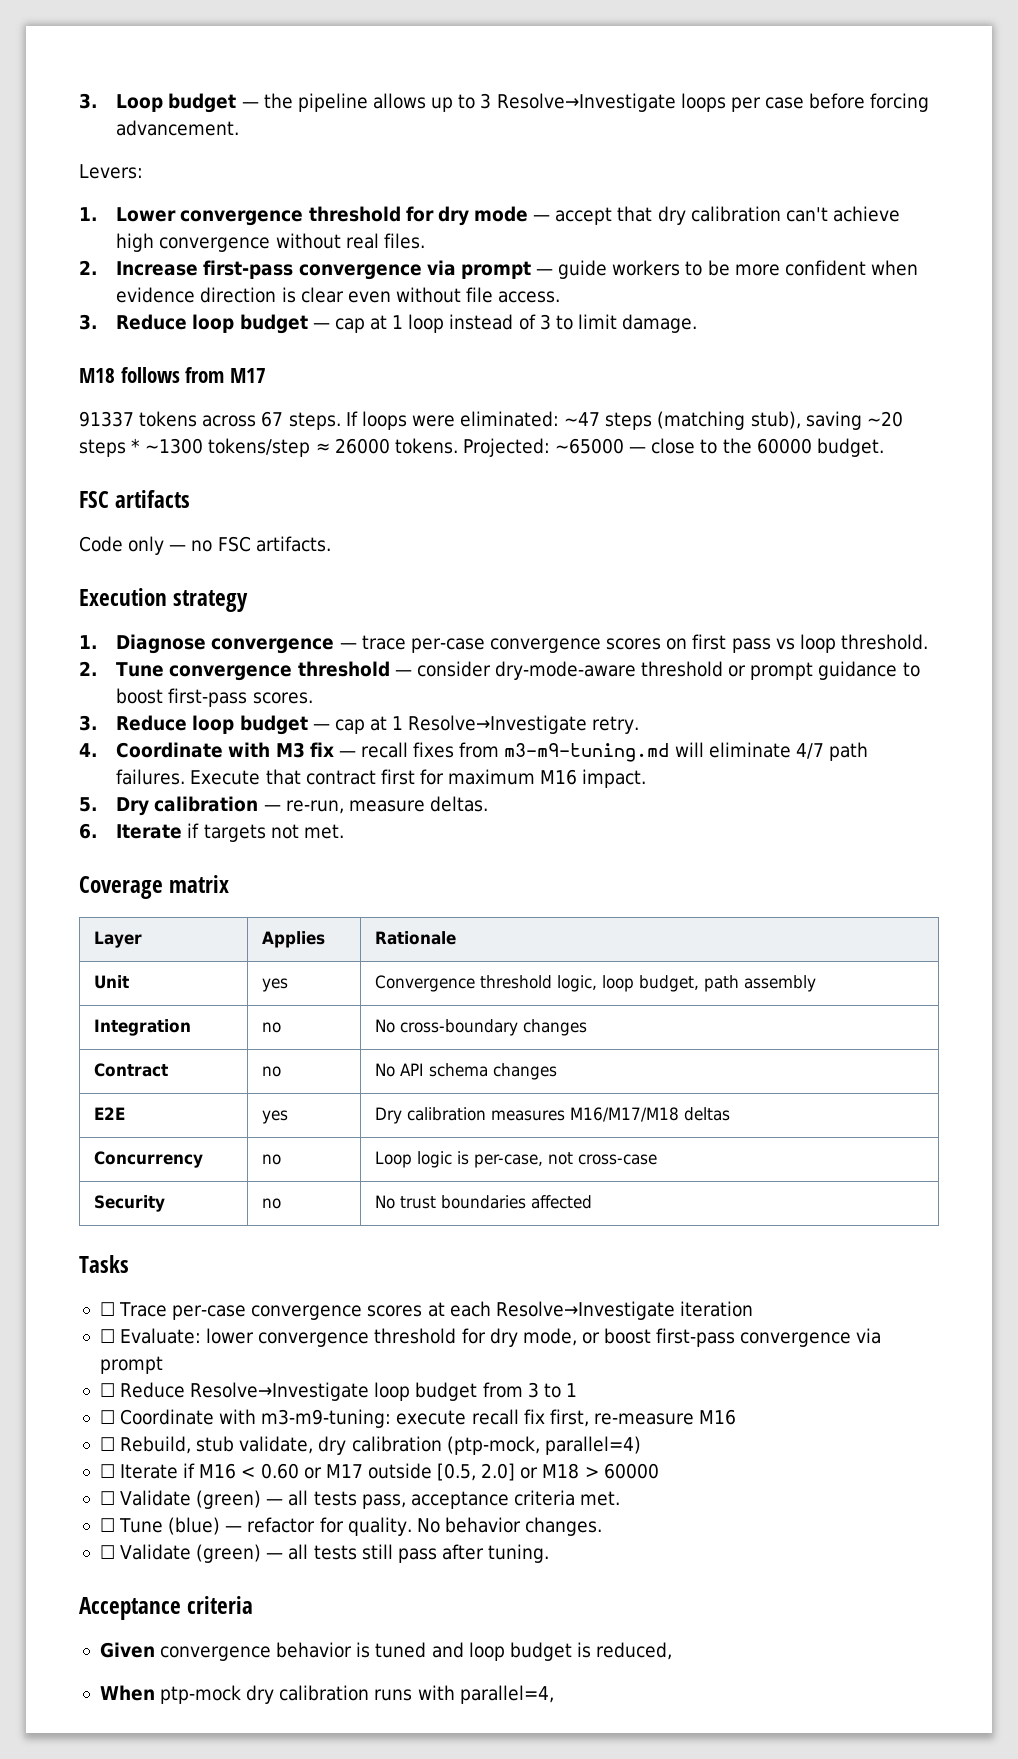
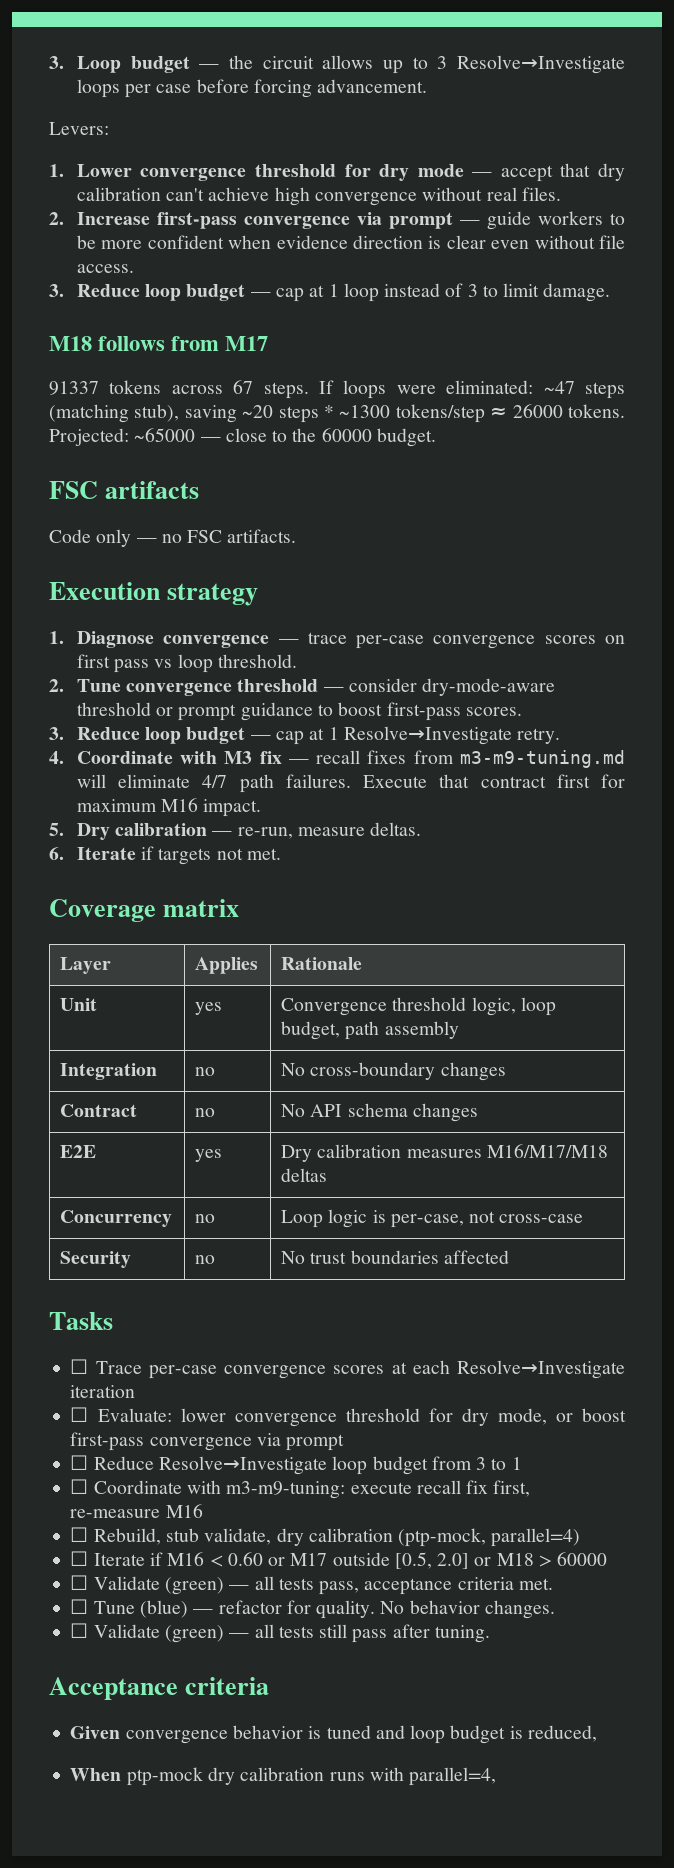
[297,93,368,112] pipeline -> [262,56,314,69] circuit

